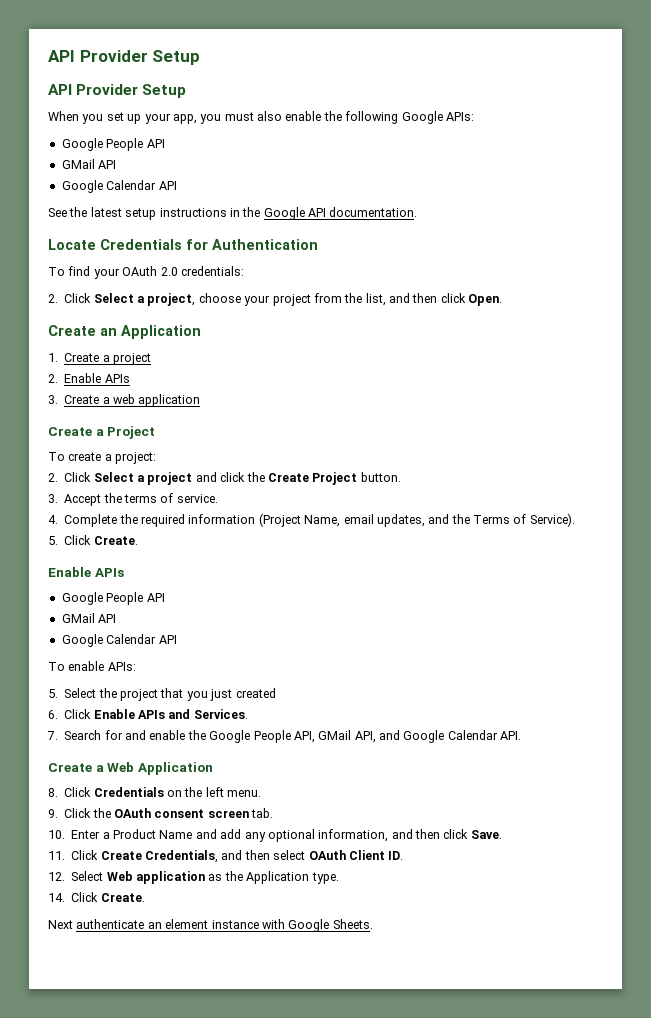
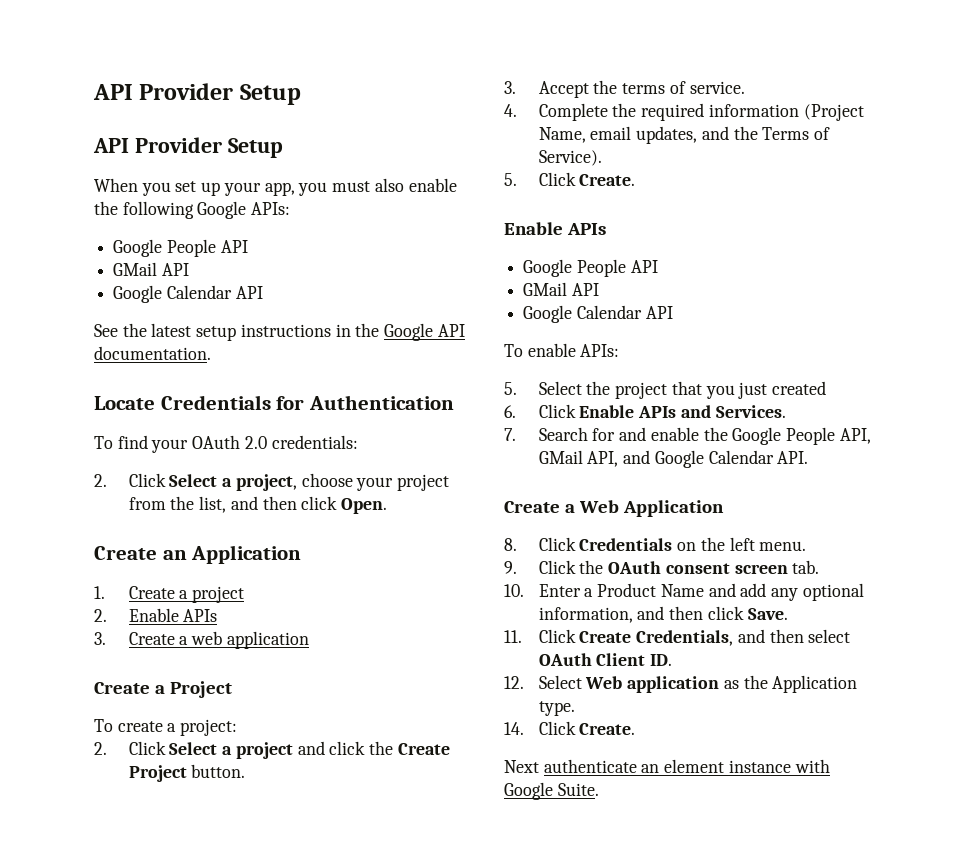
[332,919,373,929] Sheets. -> [557,783,599,796] Suite.

